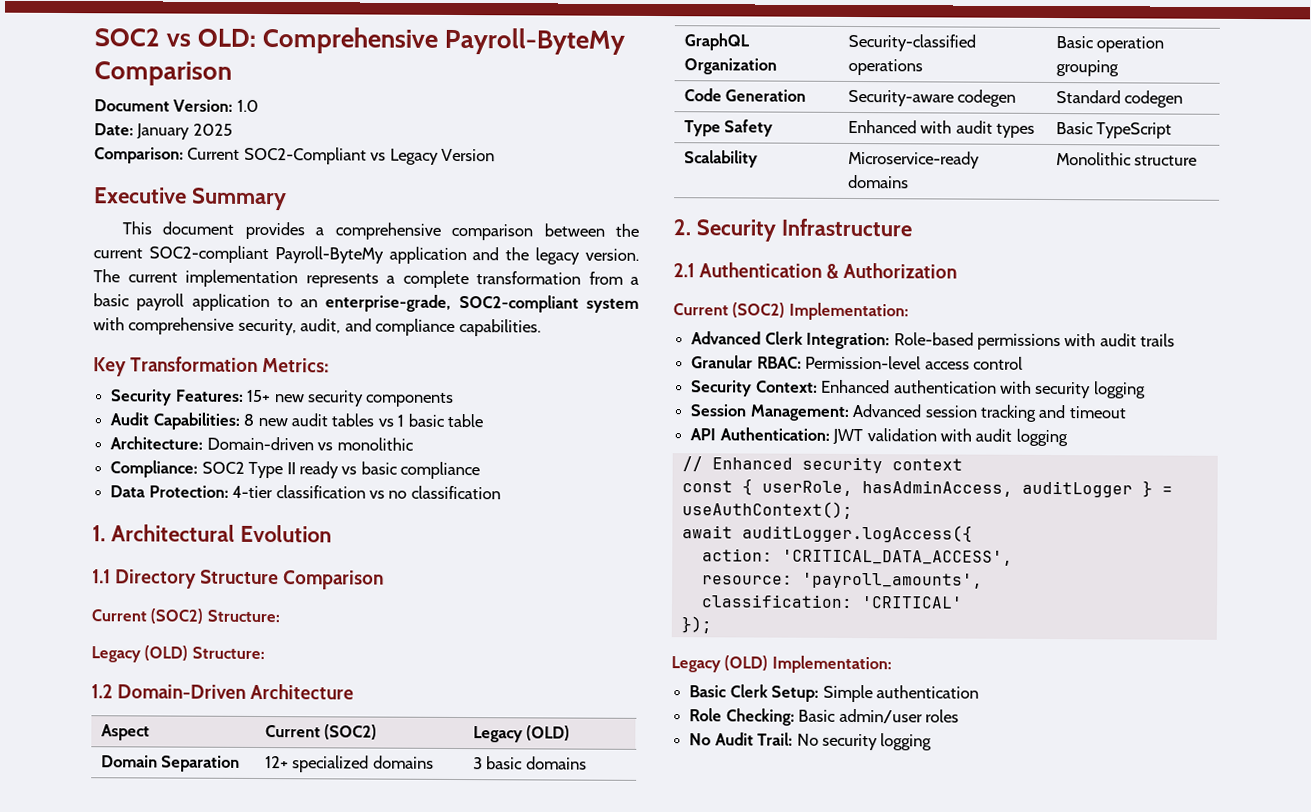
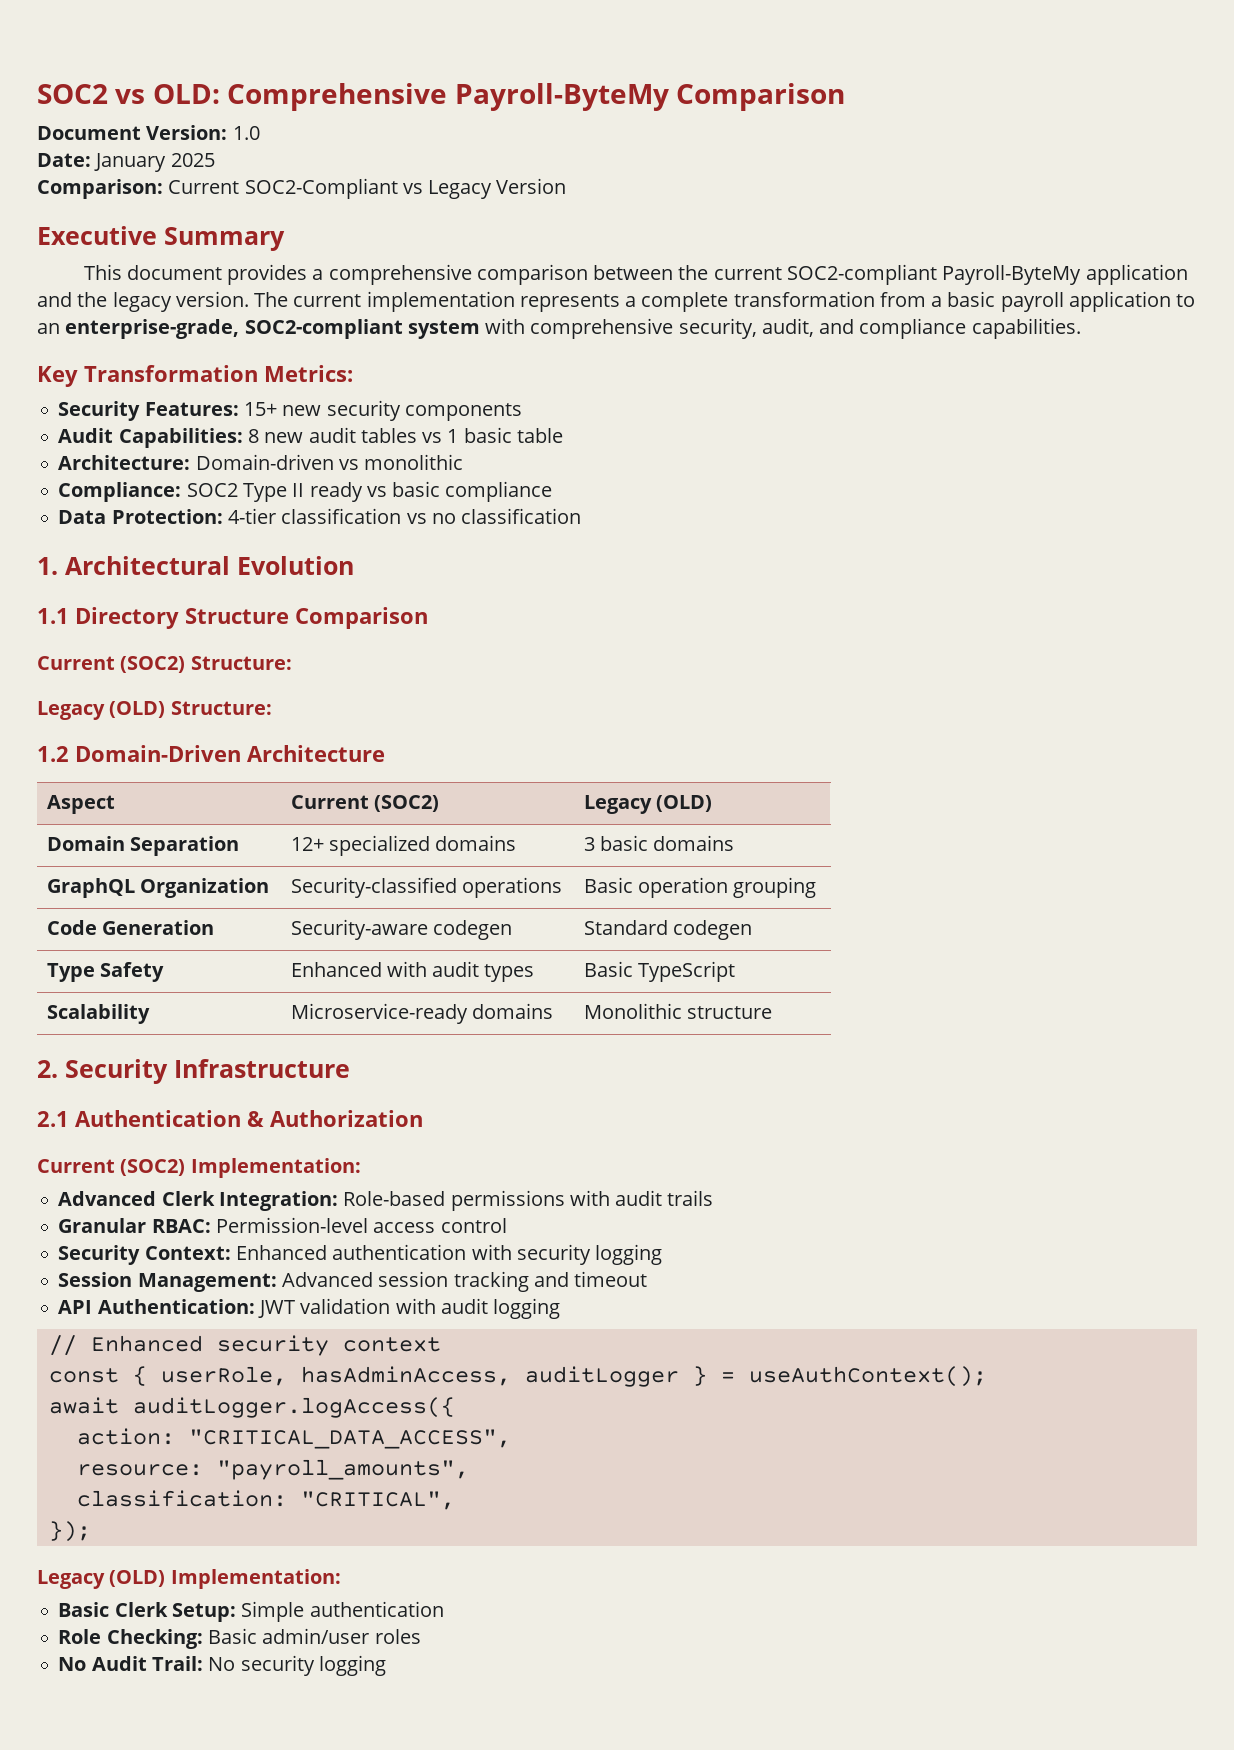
[781,549,1013,566] 'CRITICAL_DATA_ACCESS', -> [188,1429,511,1449] "CRITICAL_DATA_ACCESS",
[801,572,983,589] 'payroll_amounts', -> [216,1459,469,1480] "payroll_amounts",
[860,596,963,609] 'CRITICAL' -> [300,1491,455,1510] "CRITICAL",

